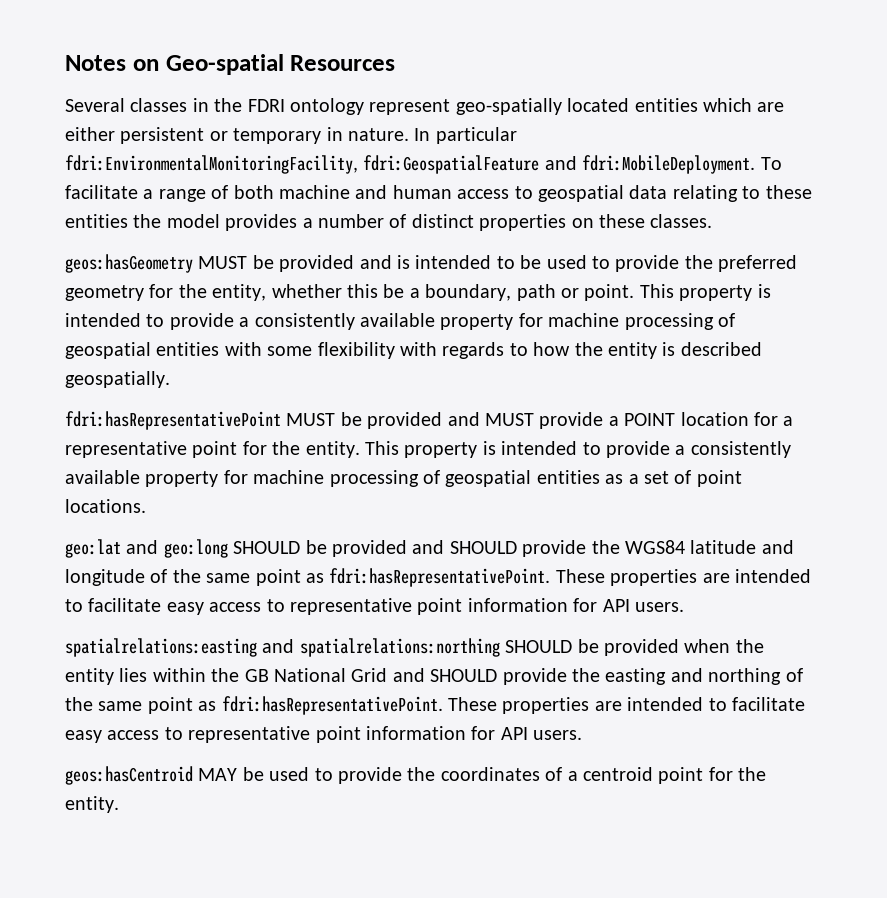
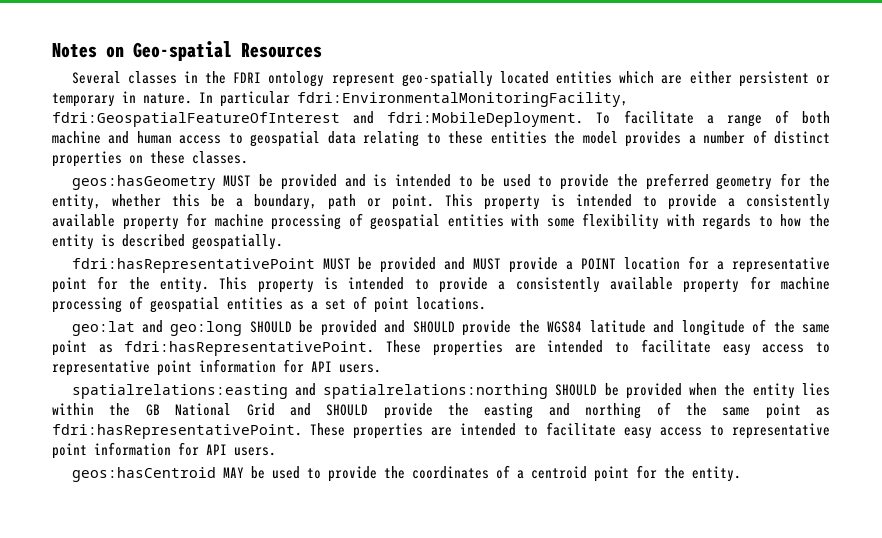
[363,155,540,174] fdri:GeospatialFeature -> [52,112,340,127] fdri:GeospatialFeatureOfInterest

